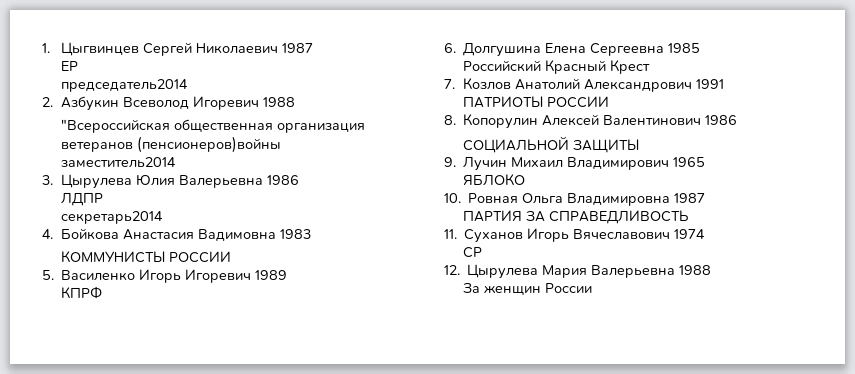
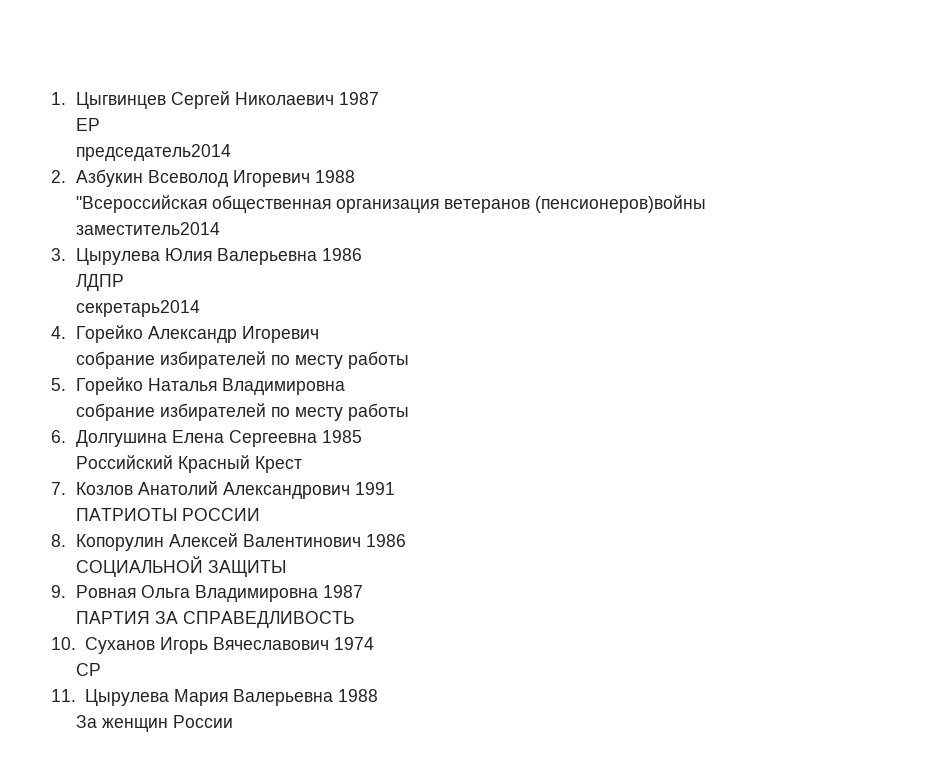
[61,228,312,241] [61,251,232,263] [42,269,288,283] [61,286,103,299] Бойкова Анастасия Вадимовна 1983 // КОММУНИСТЫ РОССИИ // 5. Василенко Игорь Игоревич 1989 // КПРФ -> [76,325,320,343] [76,351,410,369] [51,377,346,395] [76,403,410,421] Горейко Александр Игоревич // собрание избирателей по месту работы // 5. Горейко Наталья Владимировна // собрание избирателей по месту работы
[463,156,706,171] [463,174,526,186] [444,193,461,203] Лучин Михаил Владимирович 1965 // ЯБЛОКО // 10. -> (66, 591) none
[444,229,457,239] 11. -> [51,637,76,650] 10.
[444,265,460,275] 12. -> [51,689,76,702] 11.

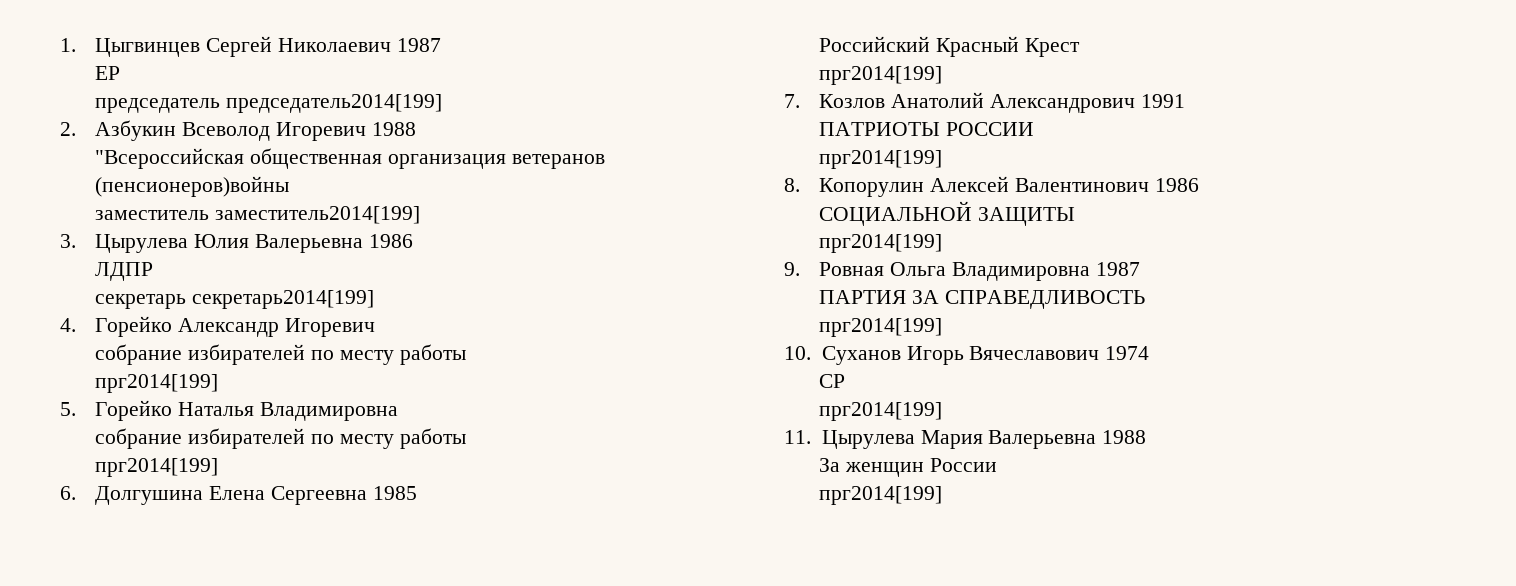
[76,144,232,161] председатель2014 -> [95,94,443,113] председатель председатель2014[199]
[76,222,221,235] заместитель2014 -> [95,206,421,224] заместитель заместитель2014[199]
[76,300,201,317] секретарь2014 -> [95,290,375,309] секретарь секретарь2014[199]
(410, 360) none -> [95,374,219,393] // прг2014[199]
(410, 412) none -> [95,458,219,477] // прг2014[199]
(303, 464) none -> [819,66,943,85] // прг2014[199]
(261, 514) none -> [819,150,943,169] // прг2014[199]
(287, 568) none -> [819,234,943,253] // прг2014[199]
(355, 619) none -> [819,318,943,337] // прг2014[199]
(102, 669) none -> [819,402,943,421] // прг2014[199]
(234, 721) none -> [819,486,943,505] // прг2014[199]

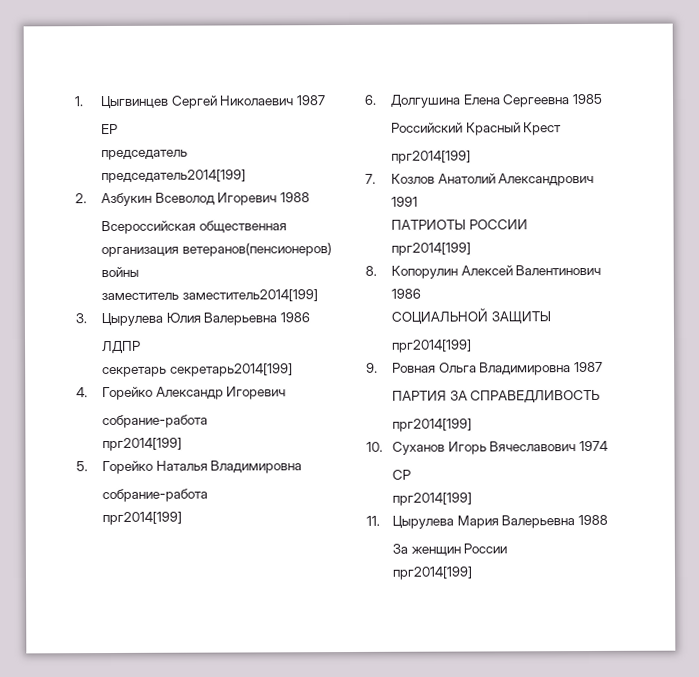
[95,148,245,169] "Всероссийская -> [101,220,197,235] Всероссийская
[511,154,605,169] [95,176,290,197] ветеранов (пенсионеров)войны -> [181,242,332,257] [101,266,140,278] ветеранов(пенсионеров) войны
[95,344,466,365] собрание избирателей по месту работы -> [102,414,209,429] собрание-работа
[95,428,466,449] собрание избирателей по месту работы -> [102,488,209,503] собрание-работа

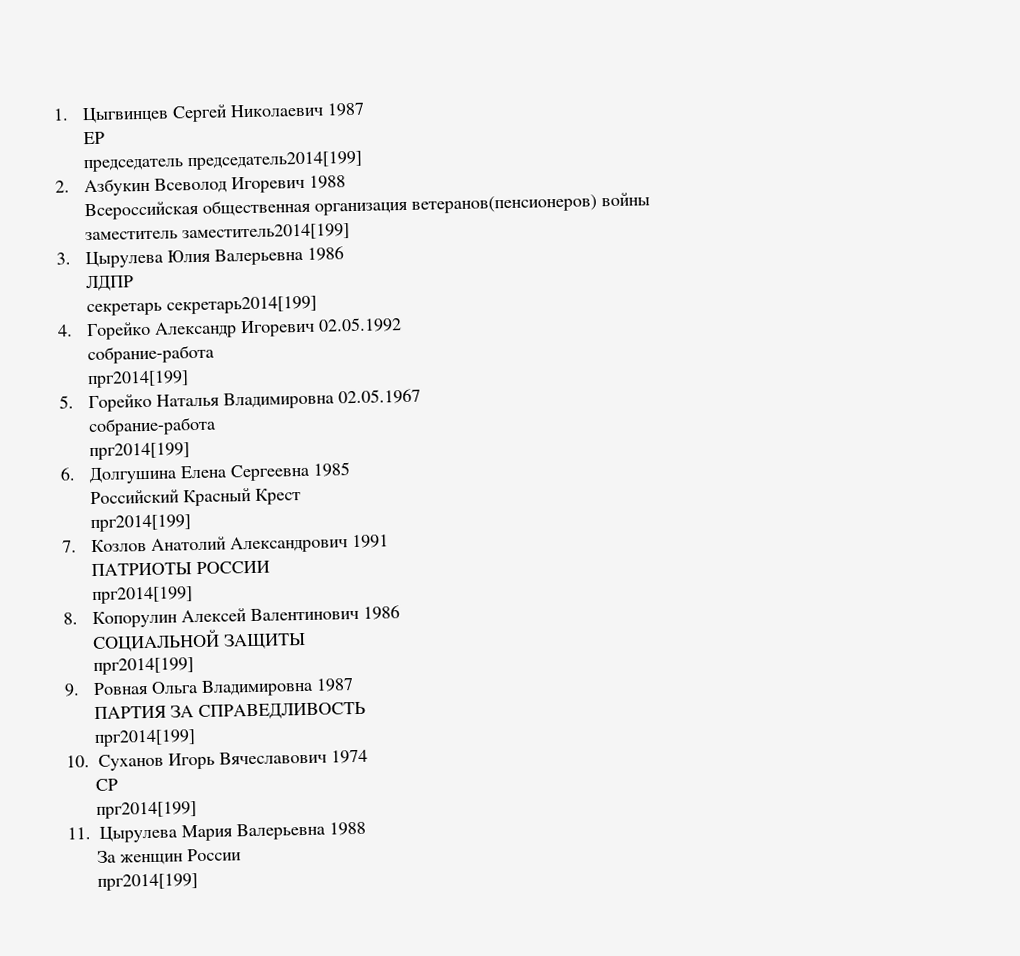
(287, 393) none -> [317,317,402,333] 02.05.1992
(303, 467) none -> [337,388,421,405] 02.05.1967

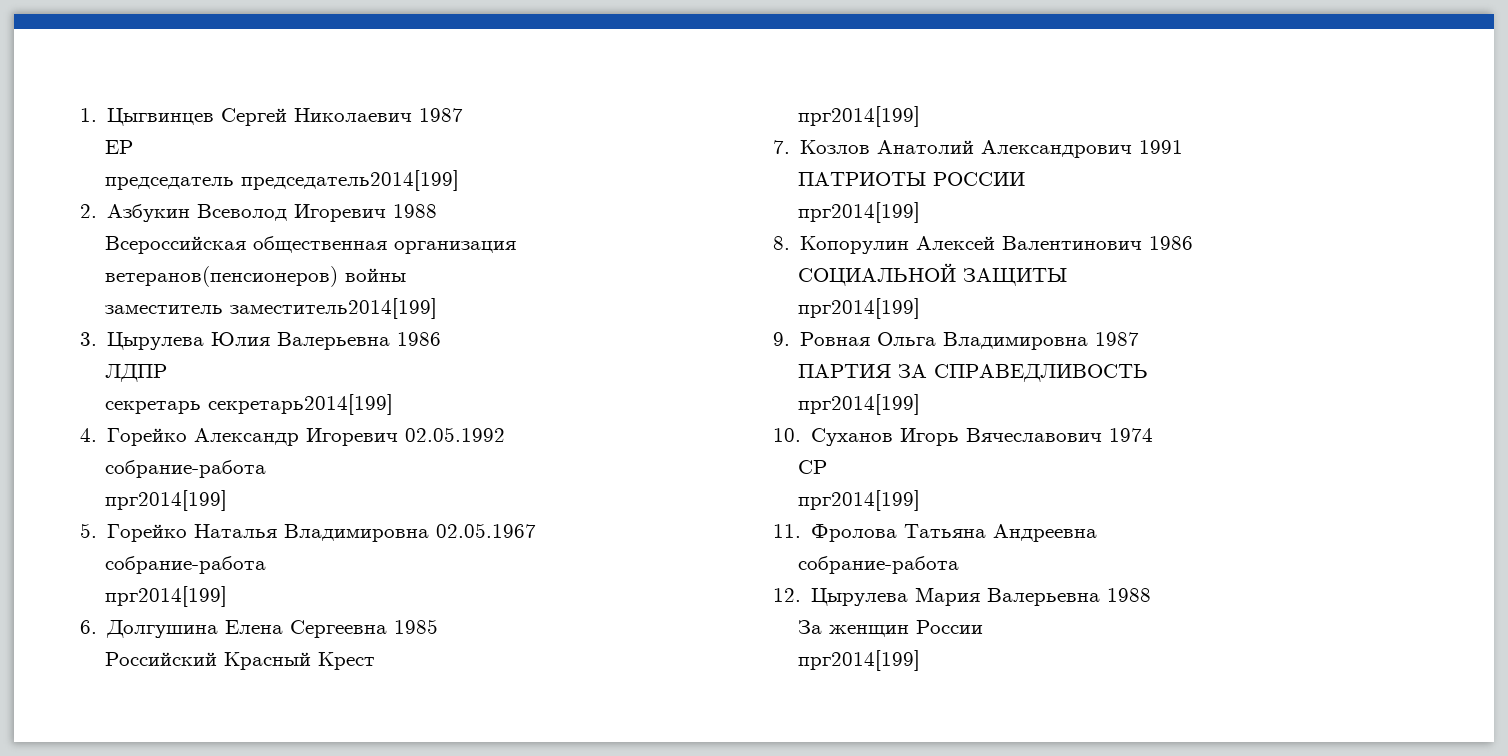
(91, 833) none -> [811,524,1098,542] [797,556,959,574] [773,588,801,602] Фролова Татьяна Андреевна // собрание-работа // 12.

